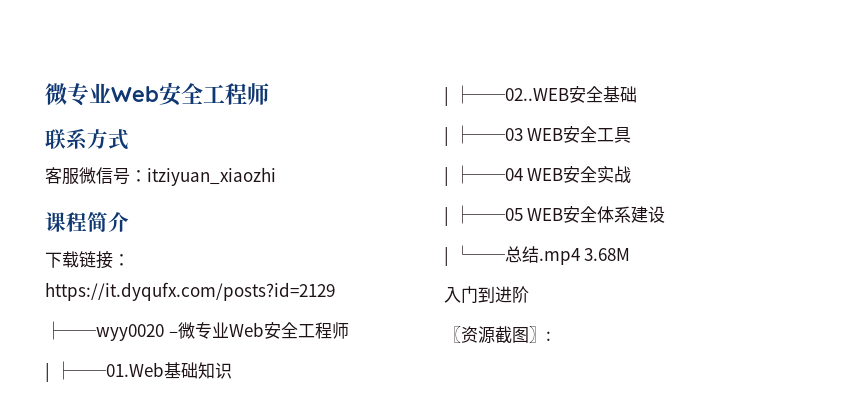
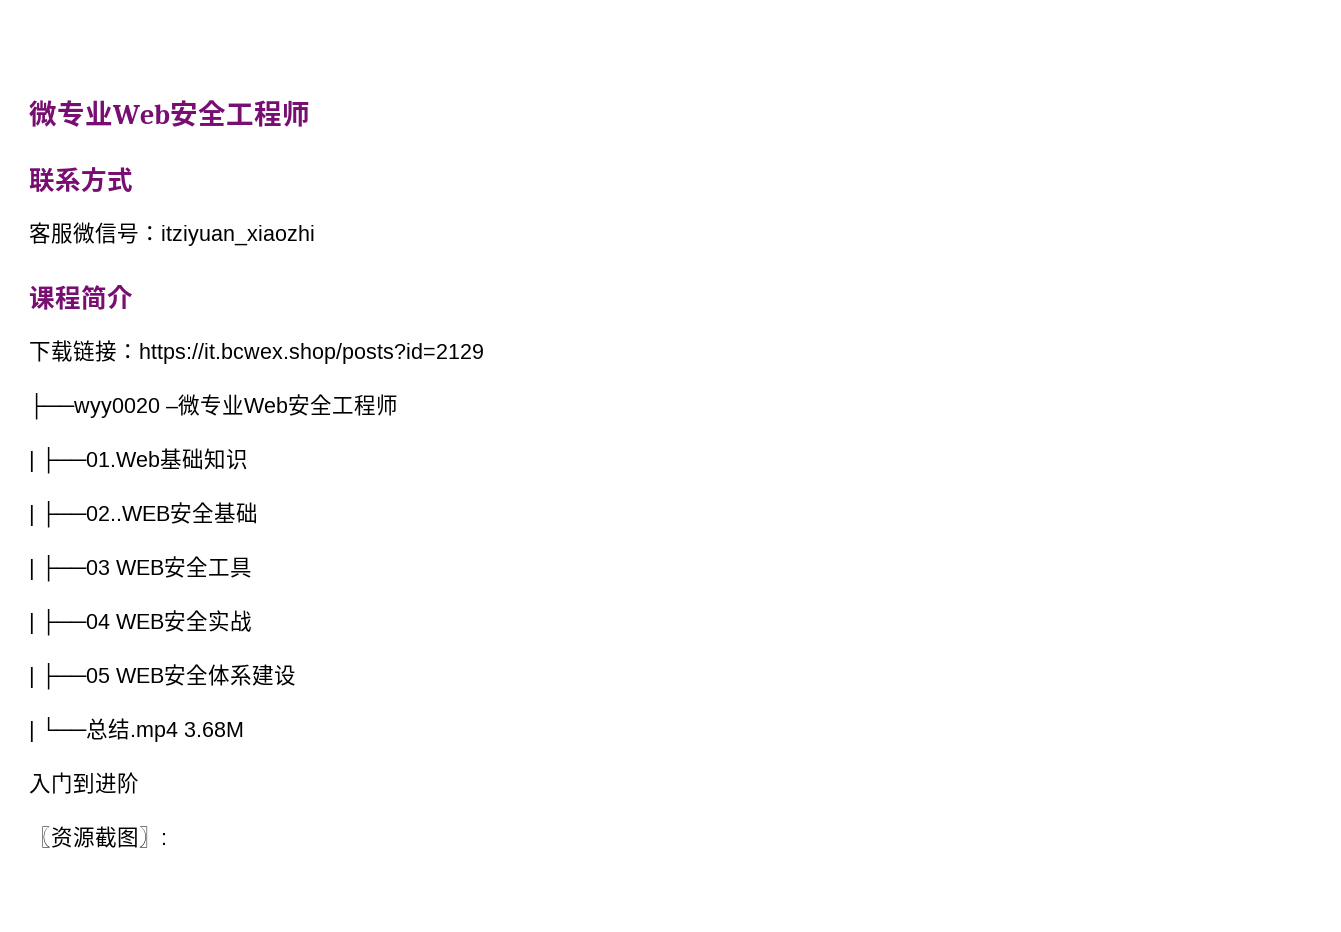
[45,282,335,301] https://it.dyqufx.com/posts?id=2129 -> [139,343,484,364] https://it.bcwex.shop/posts?id=2129

